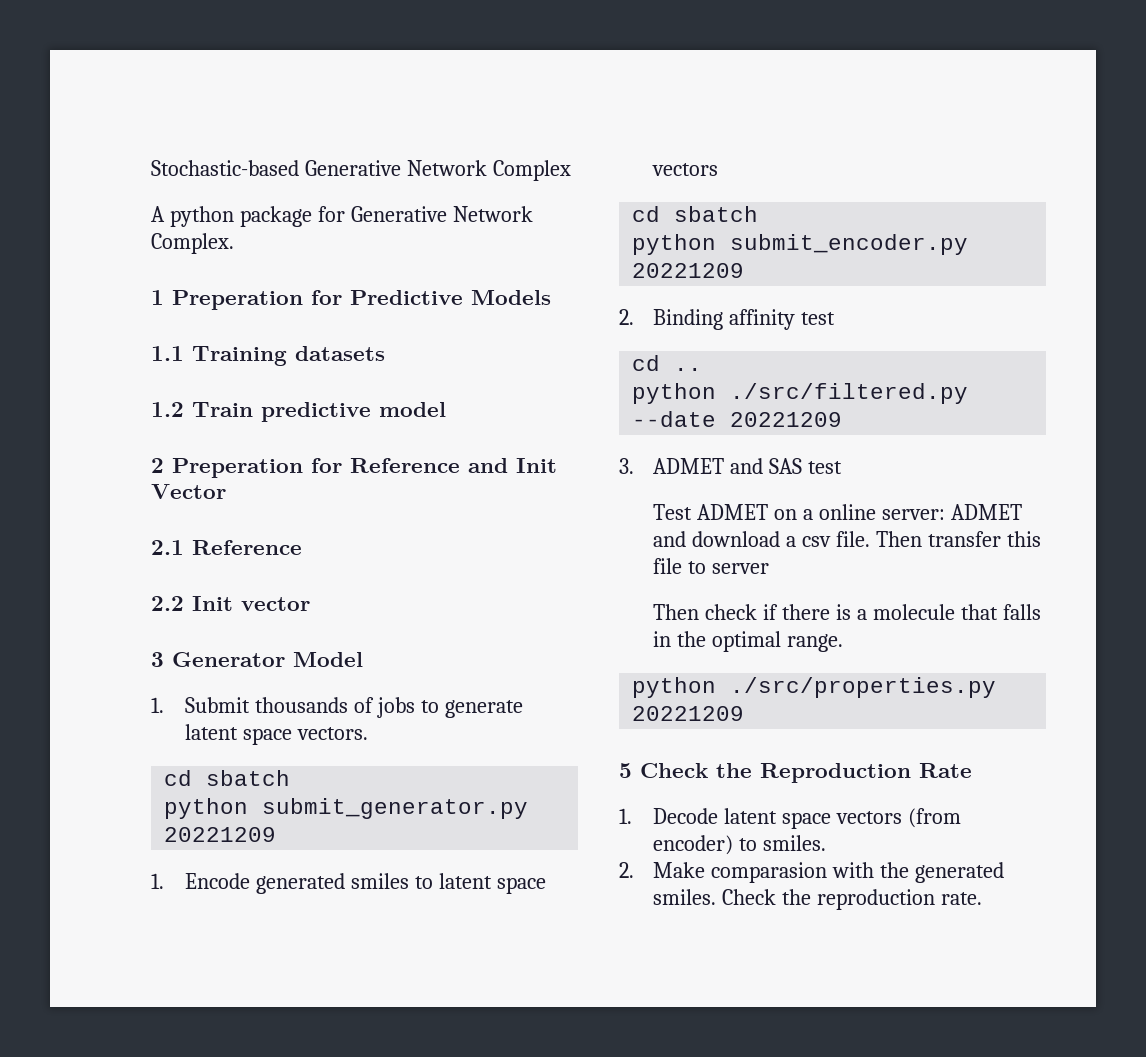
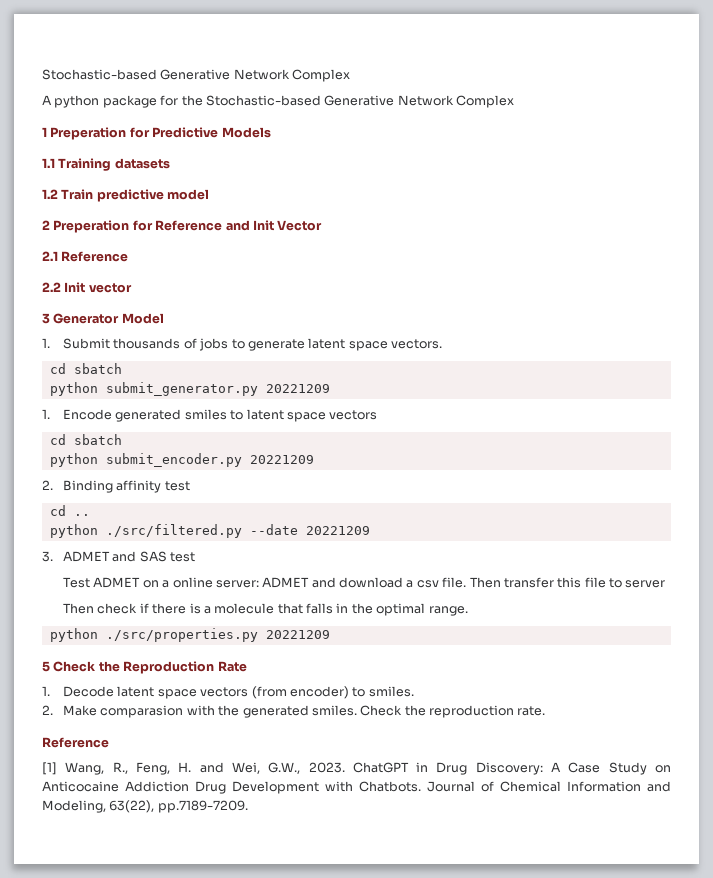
[350,206,533,222] [151,233,234,254] Generative Network Complex. -> [181,95,514,108] the Stochastic-based Generative Network Complex
(982, 898) none -> [42,737,109,748] [42,762,671,775] [42,781,671,794] [42,800,248,813] // Reference // [1] Wang, R., Feng, H. and Wei, G.W., 2023. ChatGPT in Drug Discovery: A Case Study on Anticocaine Addiction Drug Development with Chatbots. Journal of Chemical Information and Modeling, 63(22), pp.7189-7209.

